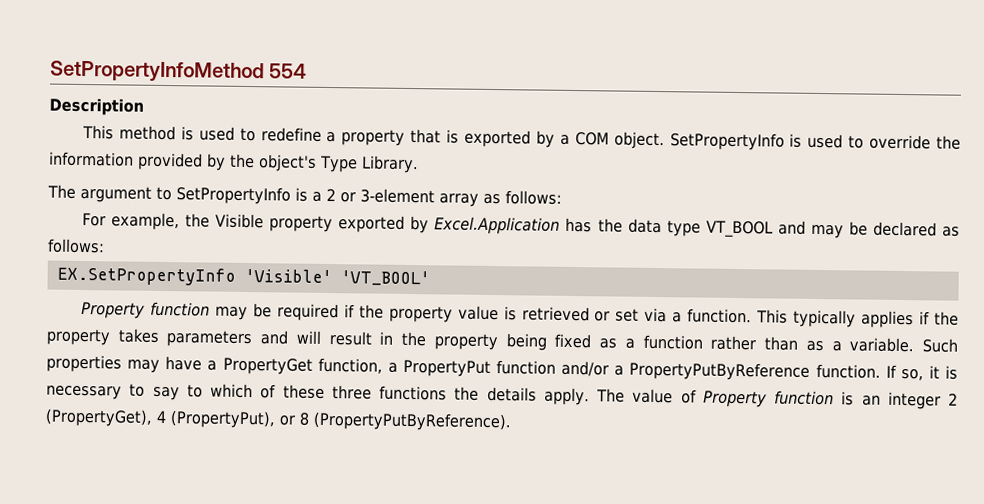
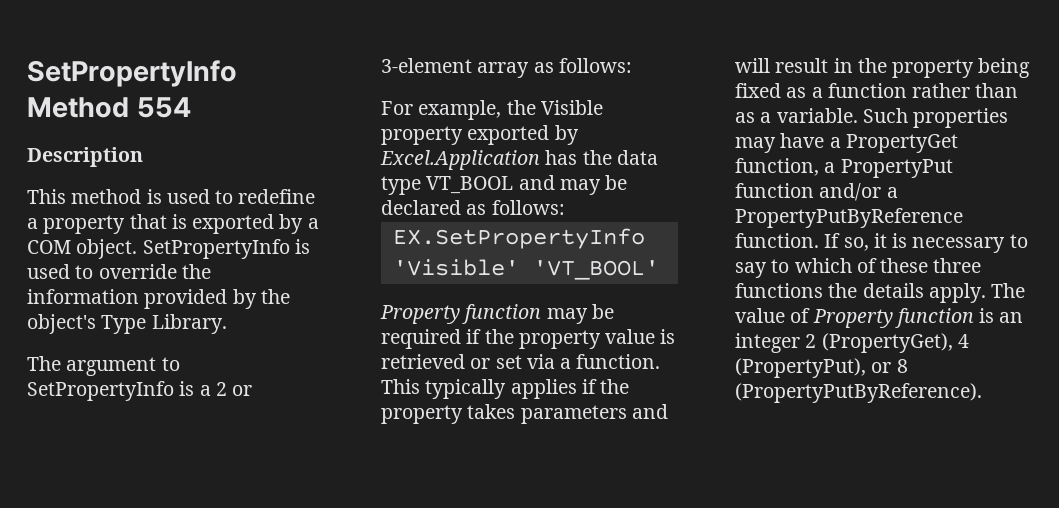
[50,60,265,84] SetPropertyInfoMethod -> [27,60,237,87] [27,97,129,118] SetPropertyInfo Method

